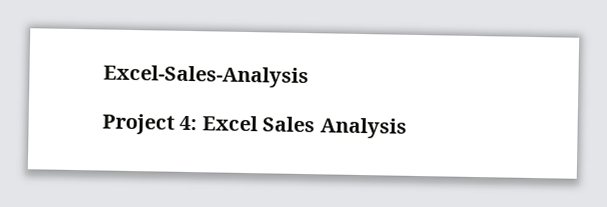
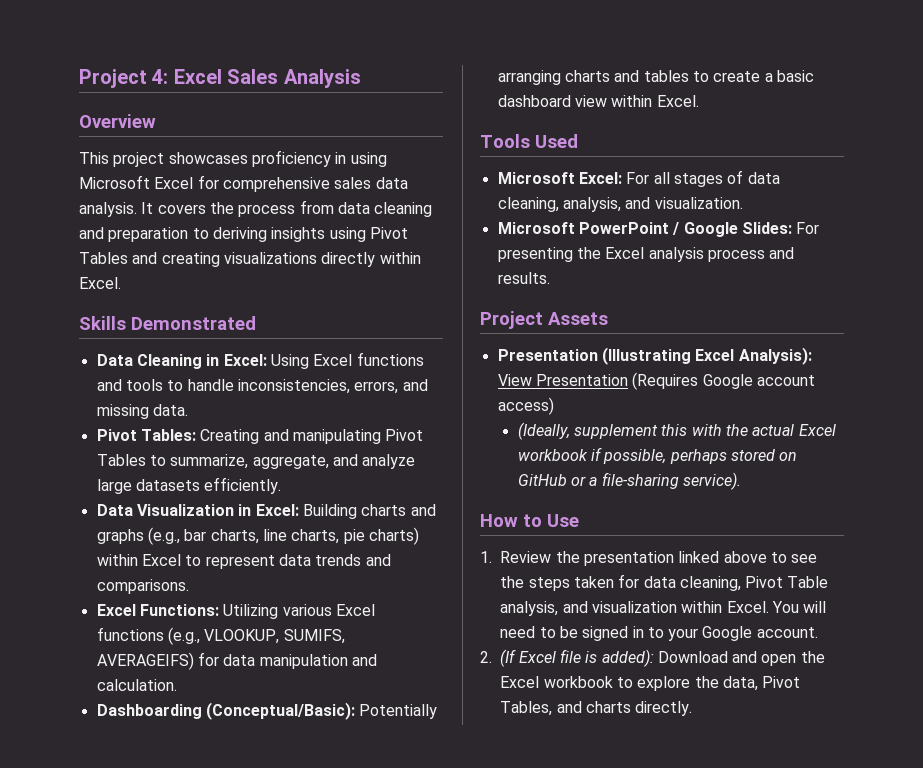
[103,64,309,89] Excel-Sales-Analysis // -> (79, 78) none
(407, 128) none -> [79,114,156,128] [79,150,387,167] [79,175,408,192] [79,200,433,217] [79,227,408,242] [79,252,421,267] [79,277,121,289] [79,316,256,330] [96,352,424,369] [96,379,428,394] [96,404,188,419] [96,429,424,444] [96,454,416,469] [96,477,282,494] [96,504,436,519] [96,527,419,545] [96,554,391,569] [96,579,189,594] [96,604,375,619] [96,627,345,645] [96,652,377,670] [96,679,177,691] [96,702,438,720] [497,70,814,85] [497,95,699,107] [480,134,578,148] [497,170,780,187] [497,197,743,212] [497,222,820,237] [497,247,795,262] [497,272,550,284] [480,311,608,329] [497,347,812,365] [497,372,815,390] [497,397,554,415] [517,422,836,440] [517,447,798,464] [517,472,742,490] [480,514,579,527] [480,551,818,566] [500,574,829,591] [500,601,827,616] [500,626,818,641] [480,649,825,667] [500,676,801,691] [500,701,693,716] // Overview // This project showcases proficiency in using Microsoft Excel for comprehensive sales data analysis. It covers the process from data cleaning and preparation to deriving insights using Pivot Tables and creating visualizations directly within Excel. // Skills Demonstrated // Data Cleaning in Excel: Using Excel functions and tools to handle inconsistencies, errors, and missing data. // Pivot Tables: Creating and manipulating Pivot Tables to summarize, aggregate, and analyze large datasets efficiently. // Data Visualization in Excel: Building charts and graphs (e.g., bar charts, line charts, pie charts) within Excel to represent data trends and comparisons. // Excel Functions: Utilizing various Excel functions (e.g., VLOOKUP, SUMIFS, AVERAGEIFS) for data manipulation and calculation. // Dashboarding (Conceptual/Basic): Potentially arranging charts and tables to create a basic dashboard view within Excel. // Tools Used // Microsoft Excel: For all stages of data cleaning, analysis, and visualization. // Microsoft PowerPoint / Google Slides: For presenting the Excel analysis process and results. // Project Assets // Presentation (Illustrating Excel Analysis): View Presentation (Requires Google account access) // (Ideally, supplement this with the actual Excel workbook if possible, perhaps stored on GitHub or a file-sharing service). // How to Use // 1. Review the presentation linked above to see the steps taken for data cleaning, Pivot Table analysis, and visualization within Excel. You will need to be signed in to your Google account. // 2. (If Excel file is added): Download and open the Excel workbook to explore the data, Pivot Tables, and charts directly.

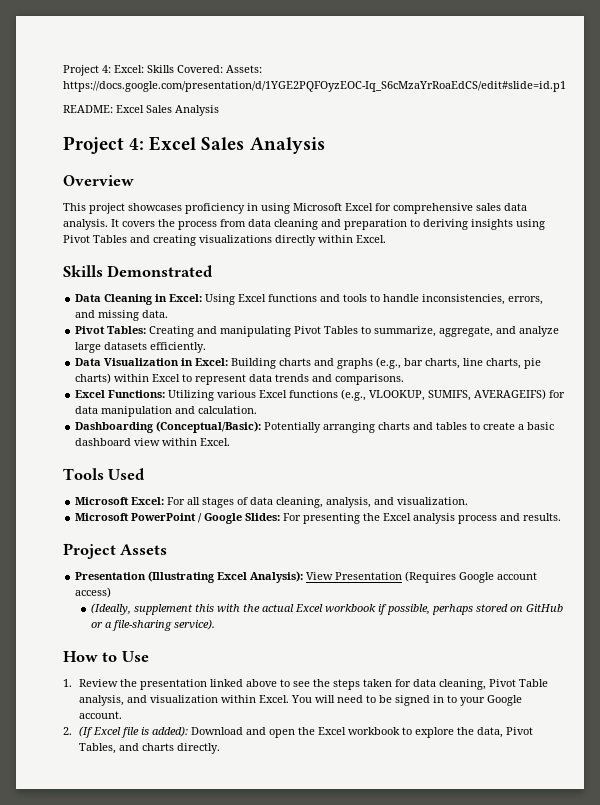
[79,69,169,88] Project 4: -> [63,65,262,76] [63,81,566,92] [63,105,219,116] [63,136,145,154] Project 4: Excel: Skills Covered: Assets: https://docs.google.com/presentation/d/1YGE2PQFOyzEOC-Iq_S6cMzaYrRoaEdCS/edit#slide=id.p1 // README: Excel Sales Analysis // Project 4:

